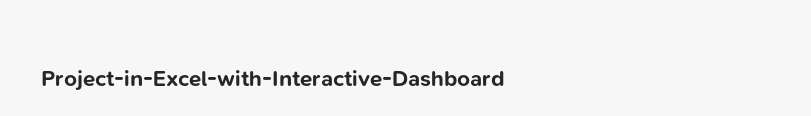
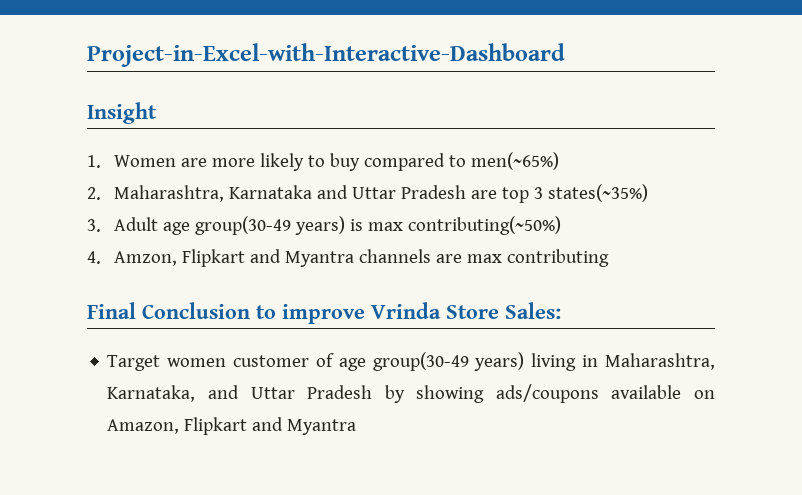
(505, 80) none -> [87,102,157,124] [87,152,559,171] [87,184,648,203] [87,216,561,235] [87,249,609,267] [87,302,561,324] [107,352,715,371] [107,384,715,403] [107,417,357,435] // Insight // 1. Women are more likely to buy compared to men(~65%) // 2. Maharashtra, Karnataka and Uttar Pradesh are top 3 states(~35%) // 3. Adult age group(30-49 years) is max contributing(~50%) // 4. Amzon, Flipkart and Myantra channels are max contributing // Final Conclusion to improve Vrinda Store Sales: // Target women customer of age group(30-49 years) living in Maharashtra, Karnataka, and Uttar Pradesh by showing ads/coupons available on Amazon, Flipkart and Myantra

